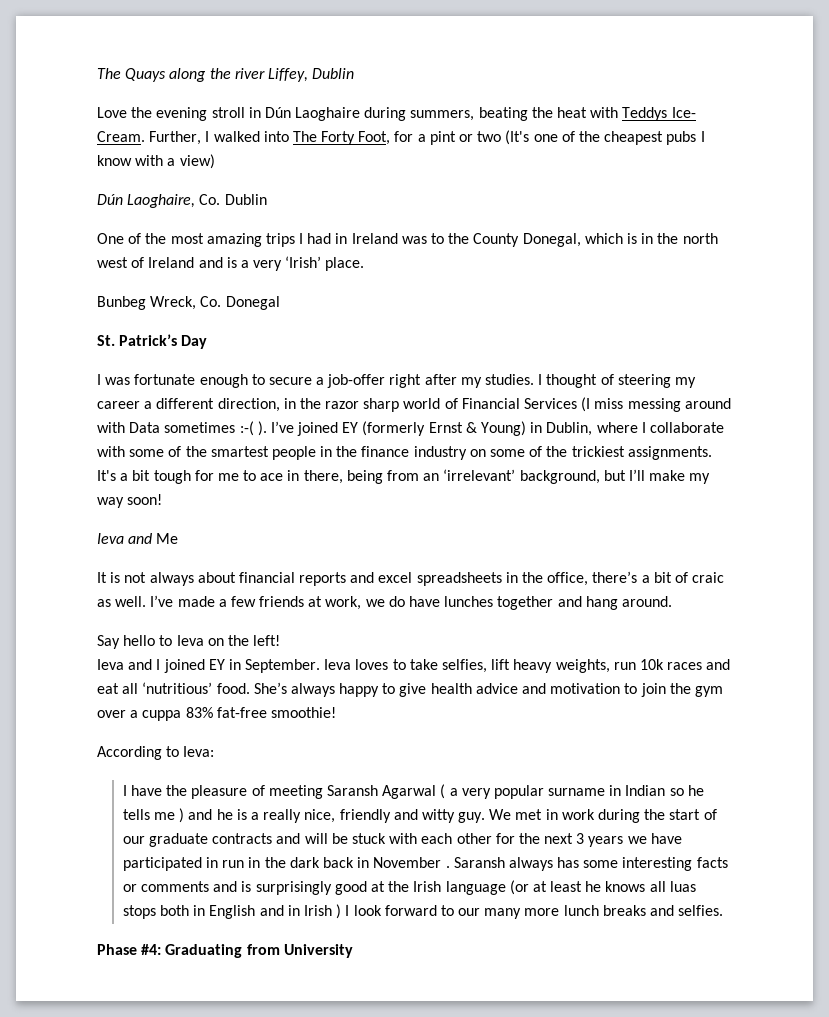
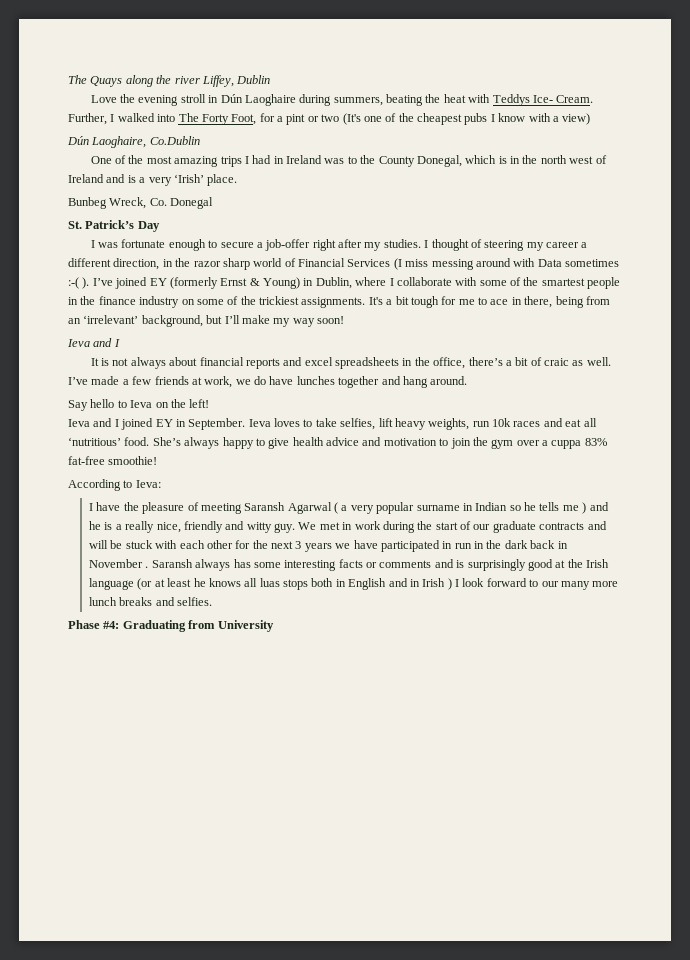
[199,194,267,205] Co. Dublin -> [149,136,200,145] Co.Dublin
[156,533,179,544] Me -> [113,339,120,347] I

